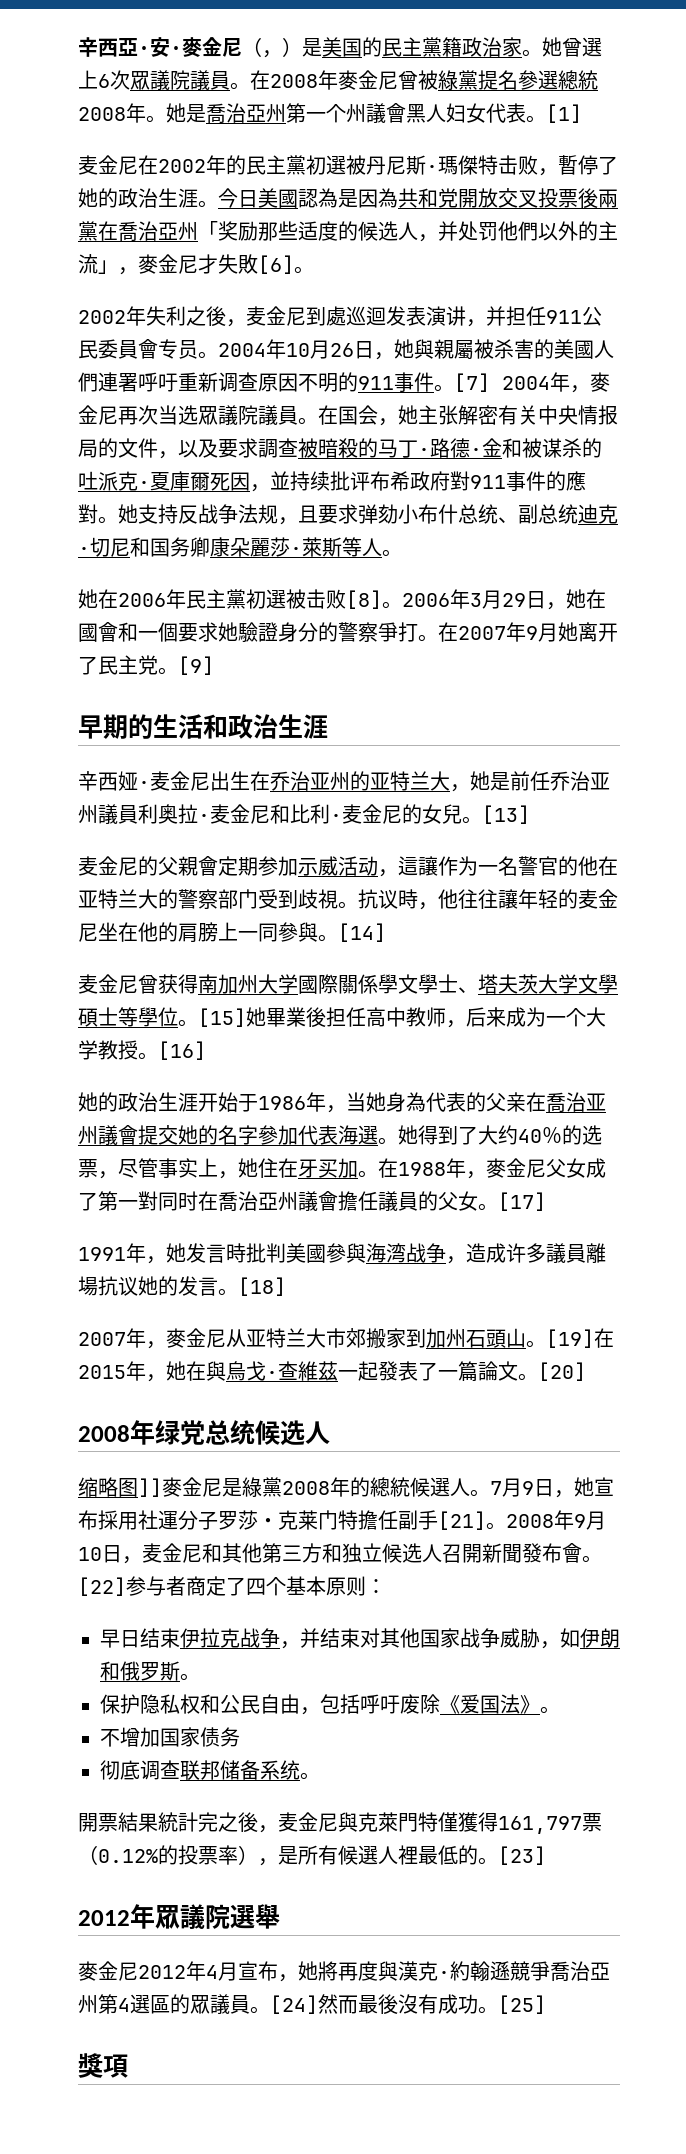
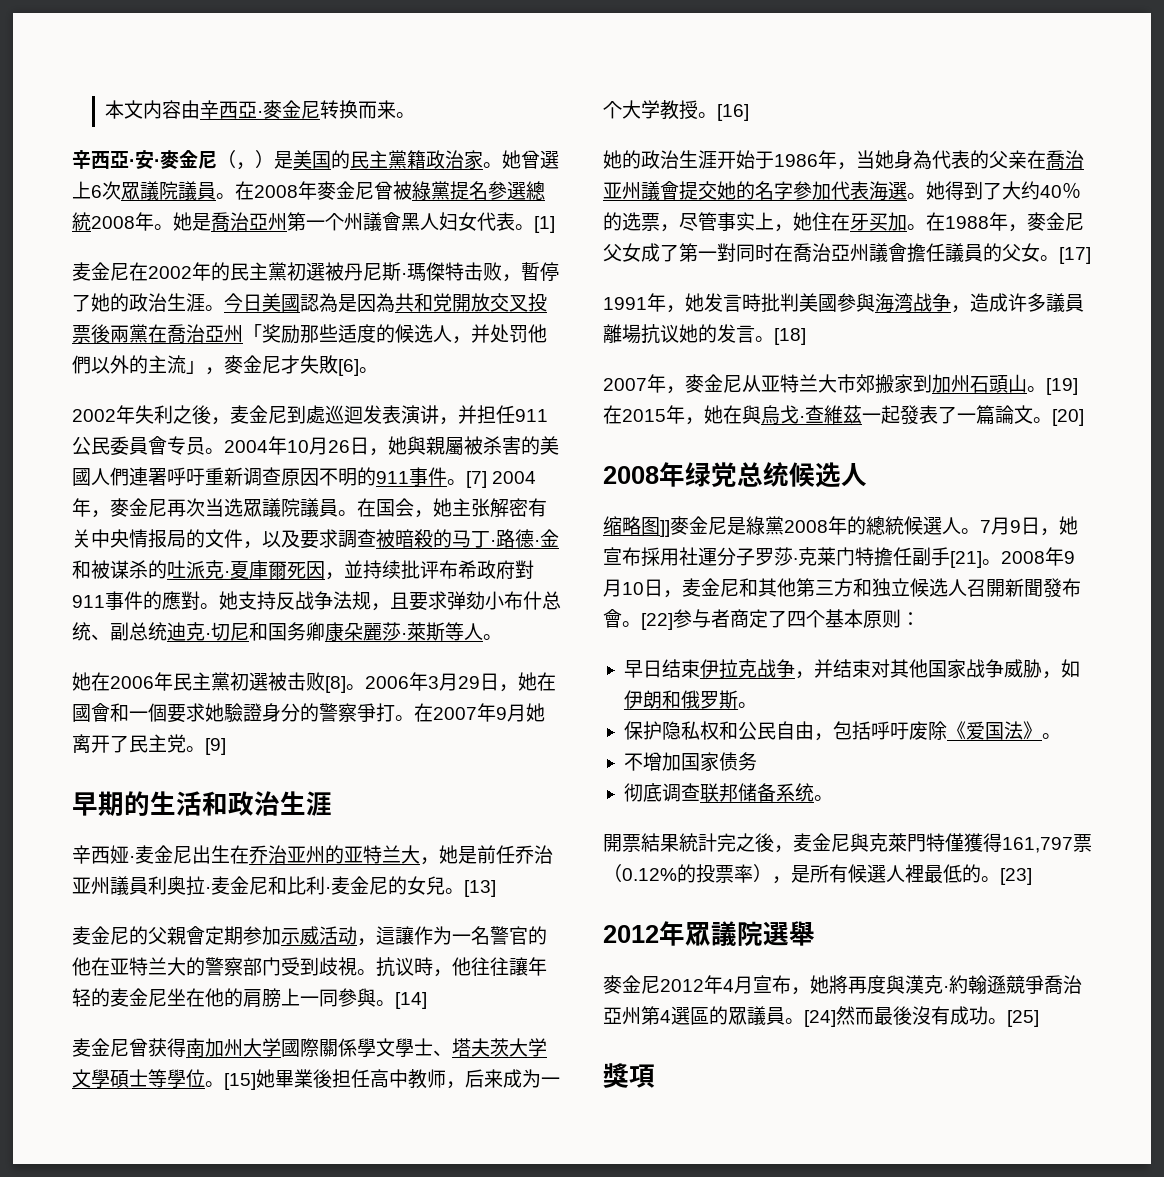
(78, 47) none -> [105,100,416,119] 本文内容由辛西亞·麥金尼转换而来。 //

